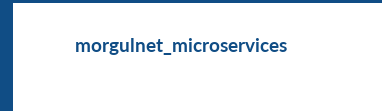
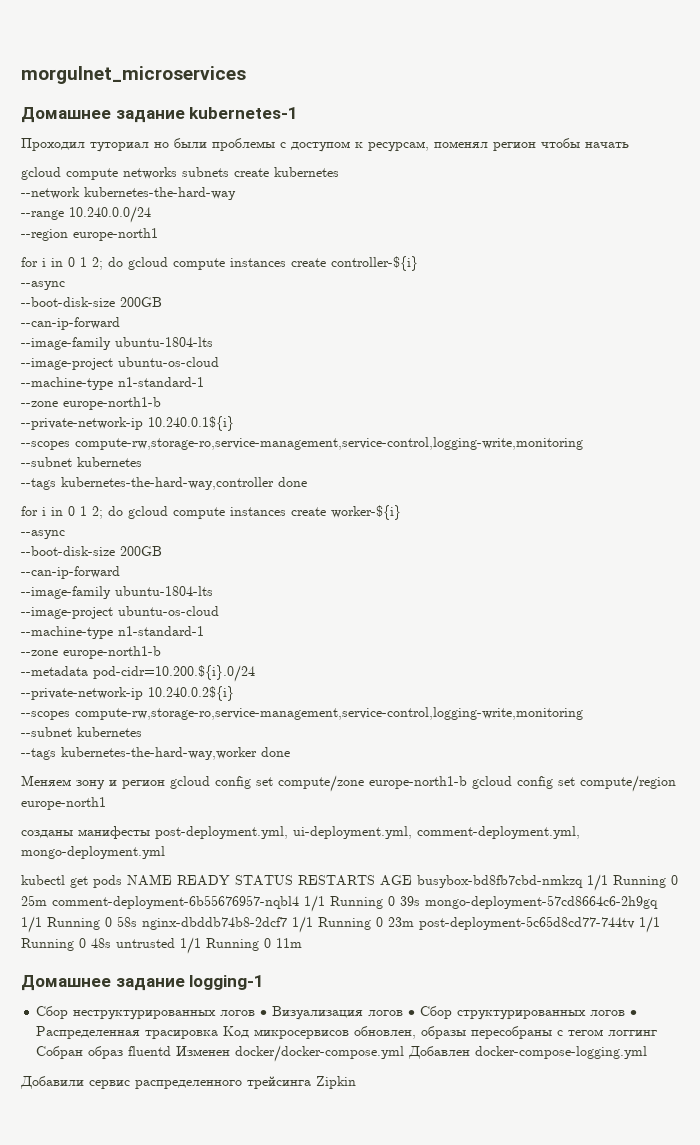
(287, 46) none -> [21,107,299,123] [21,138,629,152] [21,167,339,180] [21,187,236,200] [21,206,151,223] [21,228,158,241] [21,256,418,271] [21,281,65,290] [21,297,162,307] [21,317,120,330] [21,337,213,350] [21,357,219,370] [21,377,204,390] [21,397,161,410] [21,416,234,431] [21,437,583,450] [21,457,142,467] [21,477,307,490] [21,505,401,520] [21,530,65,539] [21,546,162,556] [21,566,120,579] [21,586,213,599] [21,606,219,619] [21,626,204,639] [21,646,161,659] [21,665,255,682] [21,686,234,701] [21,707,583,720] [21,727,142,737] [21,747,290,760] [21,775,676,792] [21,797,106,810] [21,826,580,839] [21,846,165,859] [21,874,678,891] [21,895,658,912] [21,916,660,933] [21,937,302,954] [21,975,265,991] [36,1006,638,1020] [36,1026,658,1039] [36,1045,648,1062] [20,1076,356,1089] // Домашнее задание kubernetes-1 // Проходил туториал но были проблемы с доступом к ресурсам, поменял регион чтобы начать // gcloud compute networks subnets create kubernetes // --network kubernetes-the-hard-way // --range 10.240.0.0/24 // --region europe-north1 // for i in 0 1 2; do gcloud compute instances create controller-${i} // --async // --boot-disk-size 200GB // --can-ip-forward // --image-family ubuntu-1804-lts // --image-project ubuntu-os-cloud // --machine-type n1-standard-1 // --zone europe-north1-b // --private-network-ip 10.240.0.1${i} // --scopes compute-rw,storage-ro,service-management,service-control,logging-write,monitoring // --subnet kubernetes // --tags kubernetes-the-hard-way,controller done // for i in 0 1 2; do gcloud compute instances create worker-${i} // --async // --boot-disk-size 200GB // --can-ip-forward // --image-family ubuntu-1804-lts // --image-project ubuntu-os-cloud // --machine-type n1-standard-1 // --zone europe-north1-b // --metadata pod-cidr=10.200.${i}.0/24 // --private-network-ip 10.240.0.2${i} // --scopes compute-rw,storage-ro,service-management,service-control,logging-write,monitoring // --subnet kubernetes // --tags kubernetes-the-hard-way,worker done // Меняем зону и регион gcloud config set compute/zone europe-north1-b gcloud config set compute/region europe-north1 // созданы манифесты post-deployment.yml, ui-deployment.yml, comment-deployment.yml, mongo-deployment.yml // kubectl get pods NAME READY STATUS RESTARTS AGE busybox-bd8fb7cbd-nmkzq 1/1 Running 0 25m comment-deployment-6b55676957-nqbl4 1/1 Running 0 39s mongo-deployment-57cd8664c6-2h9gq 1/1 Running 0 58s nginx-dbddb74b8-2dcf7 1/1 Running 0 23m post-deployment-5c65d8cd77-744tv 1/1 Running 0 48s untrusted 1/1 Running 0 11m // Домашнее задание logging-1 // Сбор неструктурированных логов • Визуализация логов • Сбор структурированных логов • Распределенная трасировка Код микросервисов обновлен, образы пересобраны с тегом логгинг Собран образ fluentd Изменен docker/docker-compose.yml Добавлен docker-compose-logging.yml // Добавили сервис распределенного трейсинга Zipkin

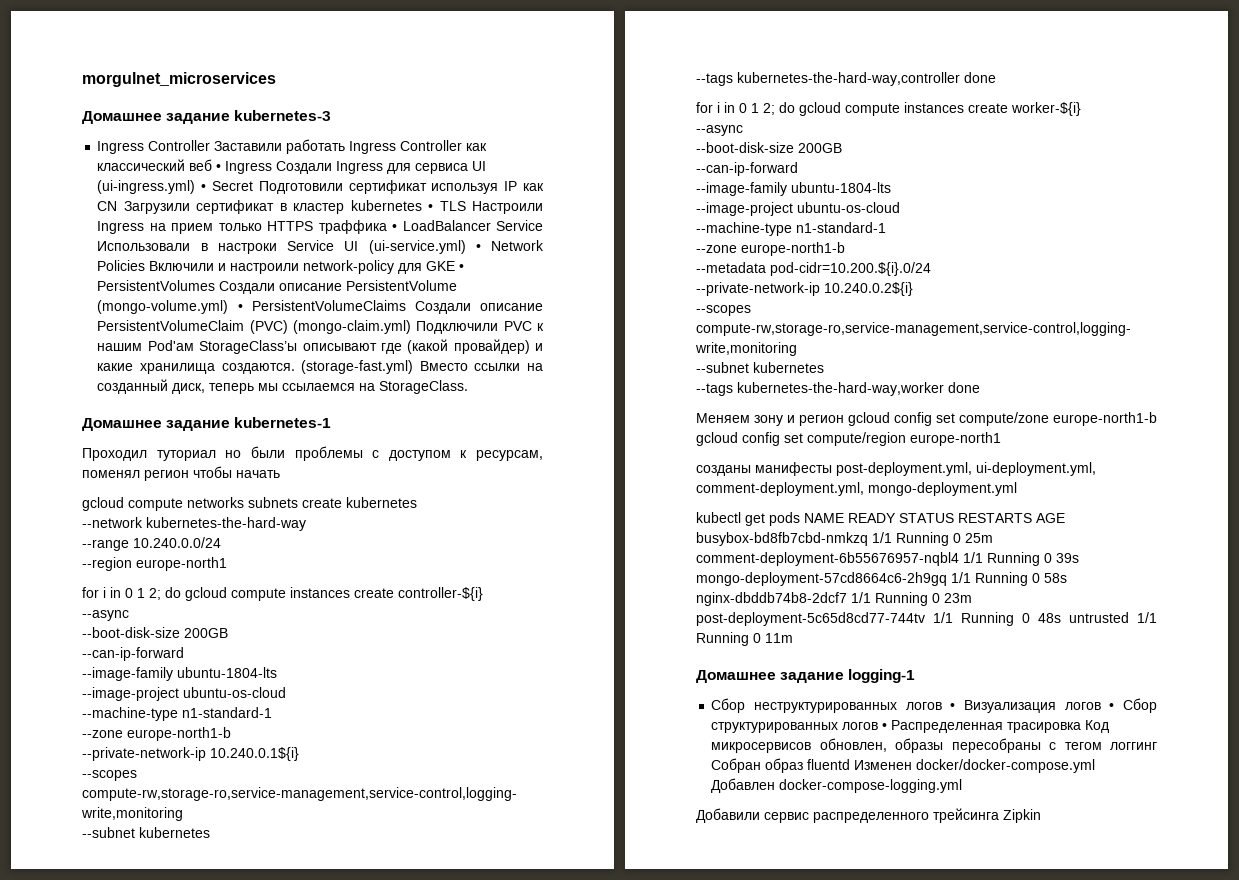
(246, 75) none -> [82,110,332,124] [97,139,488,154] [97,159,487,174] [97,180,544,194] [97,200,543,214] [97,220,543,234] [97,240,545,254] [97,260,465,274] [97,280,458,294] [97,300,543,314] [97,320,544,334] [97,339,543,354] [97,360,543,374] [97,379,469,394] // Домашнее задание kubernetes-3 // Ingress Controller Заставили работать Ingress Controller как классический веб • Ingress Создали Ingress для сервиса UI (ui-ingress.yml) • Secret Подготовили сертификат используя IP как CN Загрузили сертификат в кластер kubernetes • TLS Настроили Ingress на прием только HTTPS траффика • LoadBalancer Service Использовали в настроки Service UI (ui-service.yml) • Network Policies Включили и настроили network-policy для GKE • PersistentVolumes Создали описание PersistentVolume (mongo-volume.yml) • PersistentVolumeClaims Создали описание PersistentVolumeClaim (PVC) (mongo-claim.yml) Подключили PVC к нашим Pod'ам StorageClass’ы описывают где (какой провайдер) и какие хранилища создаются. (storage-fast.yml) Вместо ссылки на созданный диск, теперь мы ссылаемся на StorageClass.

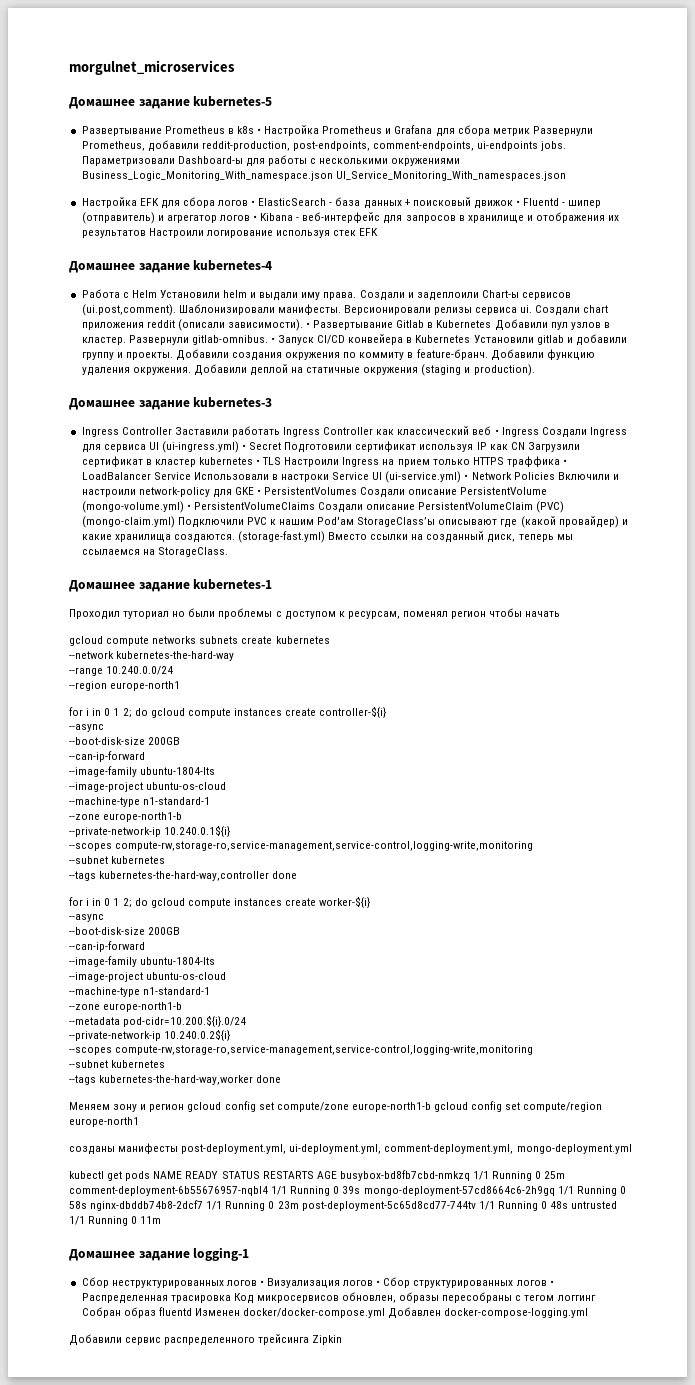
(276, 79) none -> [69,96,273,109] [81,125,593,137] [81,140,567,152] [81,155,461,167] [81,171,566,181] [81,197,602,209] [81,212,620,224] [81,228,379,238] [69,260,273,273] [81,289,572,301] [81,304,609,316] [81,319,610,331] [81,334,627,346] [81,349,595,361] [81,364,535,376] // Домашнее задание kubernetes-5 // Развертывание Prometheus в k8s • Настройка Prometheus и Grafana для сбора метрик Развернули Prometheus, добавили reddit-production, post-endpoints, comment-endpoints, ui-endpoints jobs. Параметризовали Dashboard-ы для работы с несколькими окружениями Business_Logic_Monitoring_With_namespace.json UI_Service_Monitoring_With_namespaces.json // Настройка EFK для сбора логов • ElasticSearch - база данных + поисковый движок • Fluentd - шипер (отправитель) и агрегатор логов • Kibana - веб-интерфейс для запросов в хранилище и отображения их результатов Настроили логирование используя стек EFK // Домашнее задание kubernetes-4 // Работа с Helm Установили helm и выдали иму права. Создали и задеплоили Chart-ы сервисов (ui.post,comment). Шаблонизировали манифесты. Версионировали релизы сервиса ui. Создали chart приложения reddit (описали зависимости). • Развертывание Gitlab в Kubernetes Добавили пул узлов в кластер. Развернули gitlab-omnibus. • Запуск CI/CD конвейера в Kubernetes Установили gitlab и добавили группу и проекты. Добавили создания окружения по коммиту в feature-бранч. Добавили функцию удаления окружения. Добавили деплой на статичные окружения (staging и production).

